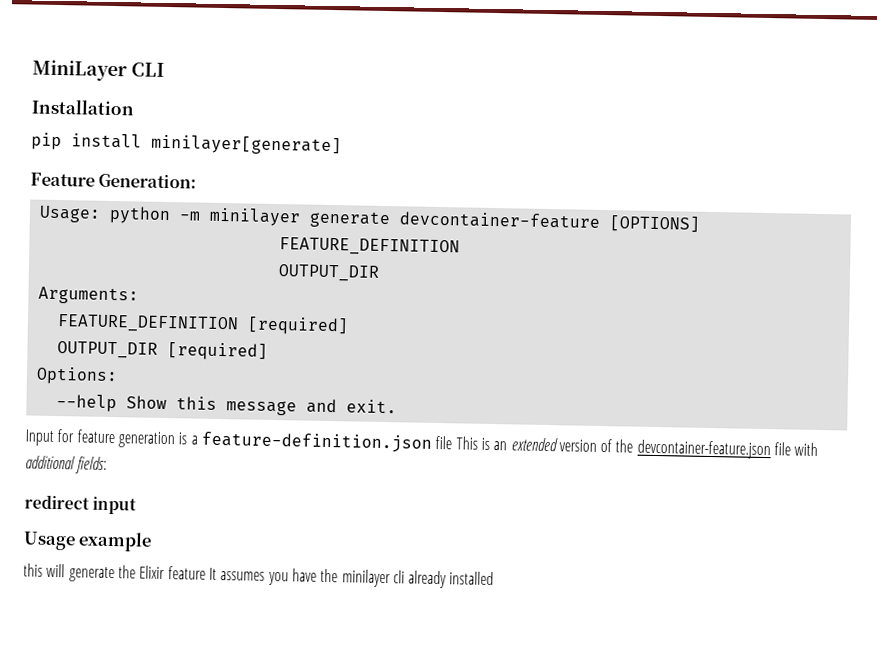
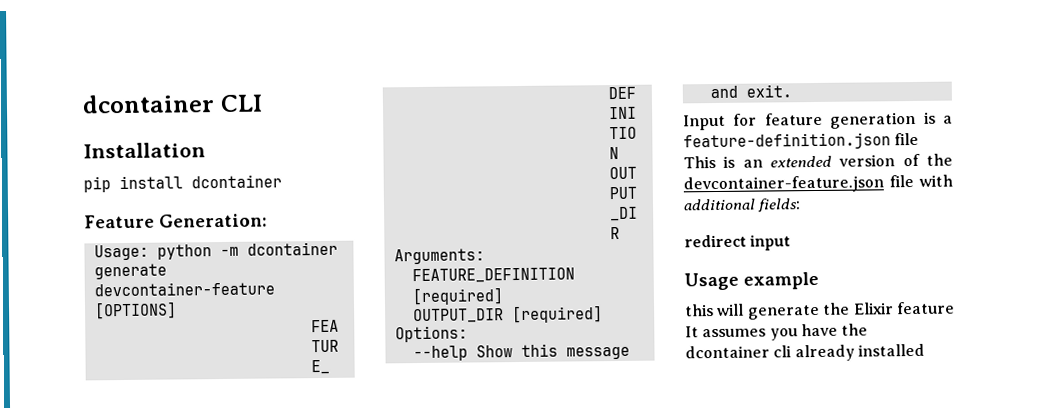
[32,59,127,82] MiniLayer -> [82,94,215,114] dcontainer
[151,134,342,156] minilayer[generate] -> [191,174,282,189] dcontainer
[208,207,301,227] minilayer -> [246,241,338,256] dcontainer
[341,569,391,588] minilayer -> [685,345,770,359] dcontainer

